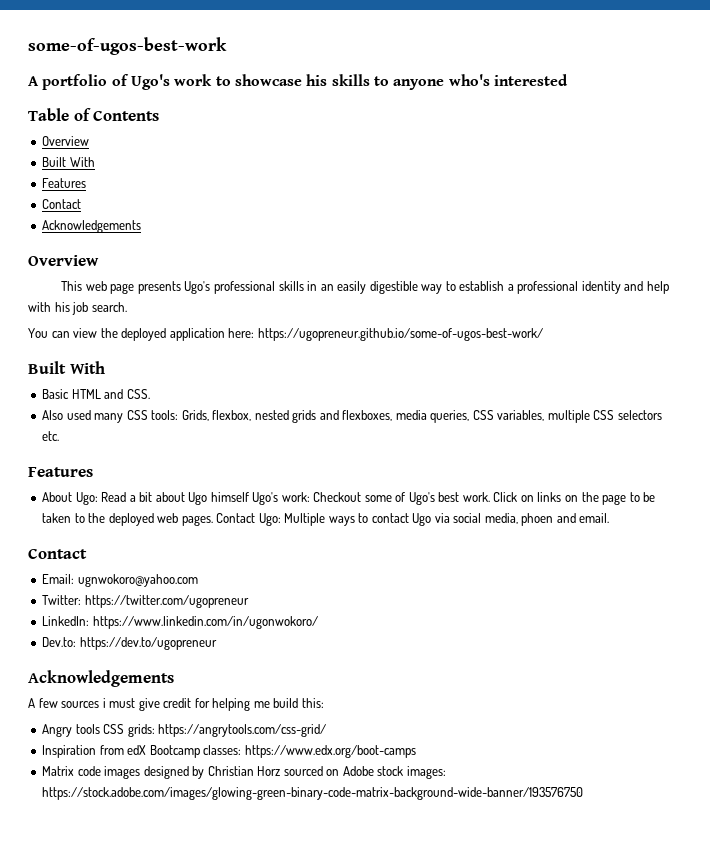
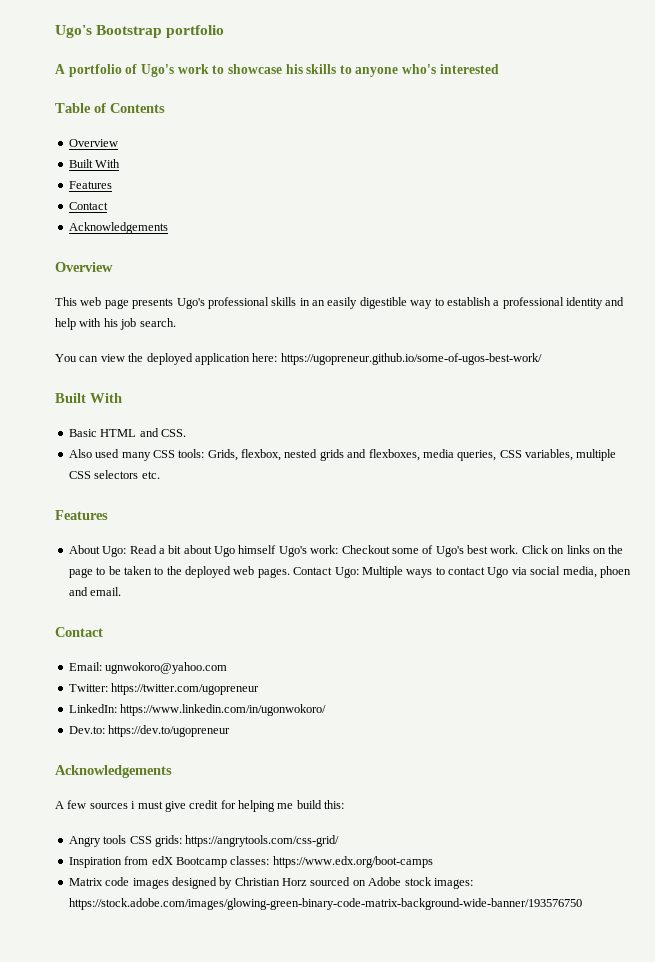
[28,37,227,55] some-of-ugos-best-work -> [55,25,225,38] Ugo's Bootstrap portfolio

